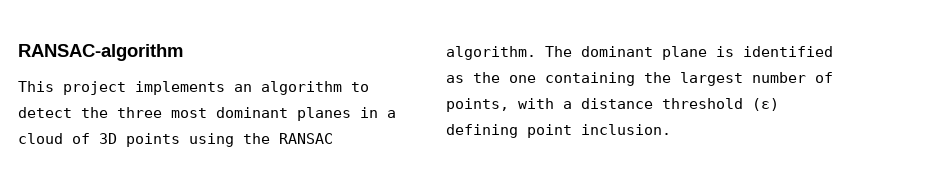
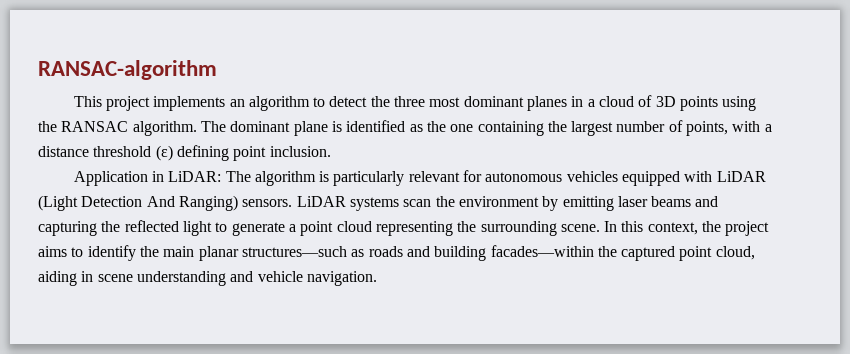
(671, 129) none -> [73,170,766,186] [38,195,719,211] [38,220,770,236] [38,245,755,261] [38,271,377,286] // Application in LiDAR: The algorithm is particularly relevant for autonomous vehicles equipped with LiDAR (Light Detection And Ranging) sensors. LiDAR systems scan the environment by emitting laser beams and capturing the reflected light to generate a point cloud representing the surrounding scene. In this context, the project aims to identify the main planar structures—such as roads and building facades—within the captured point cloud, aiding in scene understanding and vehicle navigation.

